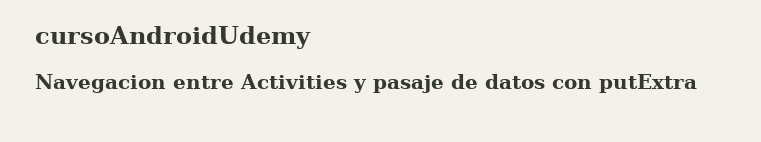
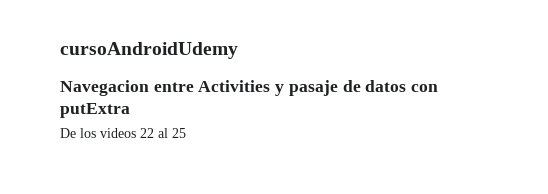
(697, 83) none -> [60,128,186,138] // De los videos 22 al 25

